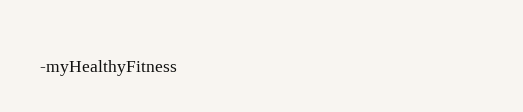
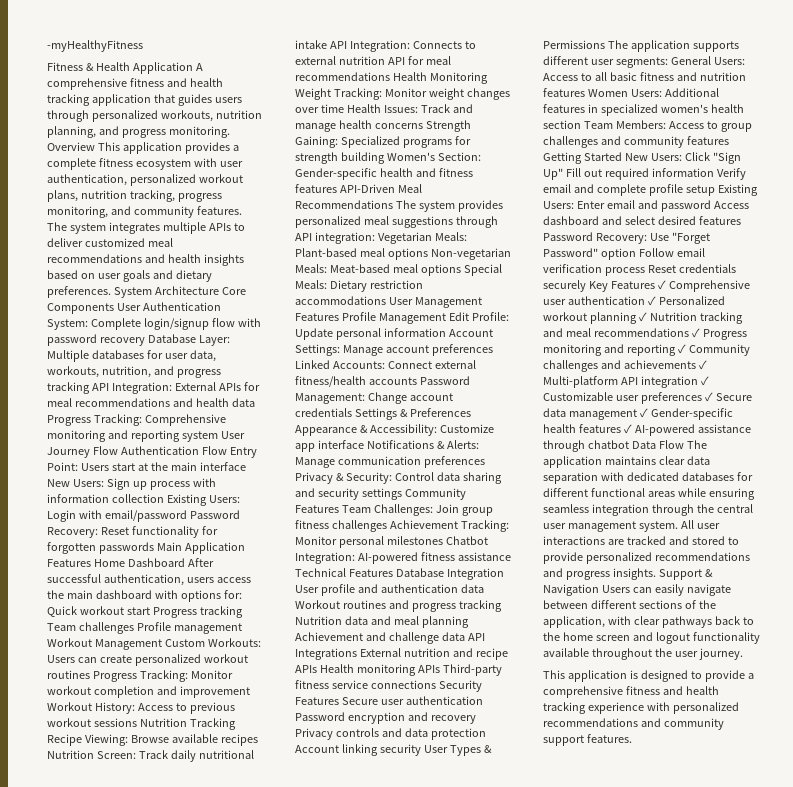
(177, 68) none -> [47,62,203,74] [47,78,223,90] [47,94,242,106] [47,110,262,122] [47,126,230,138] [47,142,239,154] [47,158,243,170] [47,174,243,186] [47,190,222,202] [47,206,242,218] [47,222,245,234] [47,238,173,247] [47,254,244,266] [47,270,212,282] [47,286,246,298] [47,302,221,314] [47,318,261,330] [47,334,230,346] [47,350,216,362] [47,366,221,378] [47,382,260,394] [47,398,255,407] [47,414,226,426] [47,430,245,442] [47,446,257,458] [47,462,246,471] [47,478,216,490] [47,494,240,506] [47,510,240,522] [47,526,218,538] [47,542,245,554] [47,558,214,567] [47,574,251,586] [47,590,242,602] [47,606,243,618] [47,622,242,634] [47,638,261,650] [47,654,248,666] [47,670,233,682] [47,686,250,698] [47,702,235,714] [47,718,236,730] [47,734,258,746] [47,750,254,762] [295,40,476,52] [295,56,451,65] [295,72,488,84] [295,88,510,100] [295,104,473,113] [295,120,471,132] [295,136,471,148] [295,152,481,164] [295,168,473,180] [295,184,422,193] [295,200,503,212] [295,216,498,228] [295,232,467,244] [295,248,511,260] [295,264,502,276] [295,280,423,292] [295,296,482,308] [295,312,509,324] [295,328,493,340] [295,344,493,356] [295,360,476,369] [295,376,470,387] [295,392,453,404] [295,408,471,420] [295,424,494,436] [295,440,479,452] [295,456,485,468] [295,472,502,484] [295,488,466,500] [295,504,493,516] [295,520,509,532] [295,536,488,548] [295,552,511,564] [295,568,504,580] [295,584,484,596] [295,600,502,612] [295,616,469,628] [295,632,485,644] [295,648,508,660] [295,664,502,676] [295,680,482,692] [295,696,483,705] [295,712,476,724] [295,728,486,740] [295,744,492,756] [543,40,739,52] [543,56,745,68] [543,72,746,81] [543,88,719,97] [543,104,744,116] [543,120,752,132] [543,136,729,148] [543,152,741,164] [543,168,746,180] [543,184,758,196] [543,200,749,212] [543,216,741,225] [543,232,710,244] [543,248,705,260] [543,264,736,276] [543,280,750,292] [543,296,725,306] [543,312,743,324] [543,328,747,340] [543,344,750,356] [543,360,707,372] [543,376,709,388] [543,392,752,404] [543,408,733,420] [543,424,751,436] [543,440,707,452] [543,456,710,468] [543,472,753,484] [543,488,755,500] [543,504,753,516] [543,520,720,532] [543,536,739,545] [543,552,750,564] [543,568,713,580] [543,584,731,596] [543,600,716,609] [543,616,754,628] [543,632,760,644] [543,648,743,660] [543,670,754,682] [543,686,719,698] [543,702,739,714] [543,718,724,730] [543,734,632,746] // Fitness & Health Application A comprehensive fitness and health tracking application that guides users through personalized workouts, nutrition planning, and progress monitoring. Overview This application provides a complete fitness ecosystem with user authentication, personalized workout plans, nutrition tracking, progress monitoring, and community features. The system integrates multiple APIs to deliver customized meal recommendations and health insights based on user goals and dietary preferences. System Architecture Core Components User Authentication System: Complete login/signup flow with password recovery Database Layer: Multiple databases for user data, workouts, nutrition, and progress tracking API Integration: External APIs for meal recommendations and health data Progress Tracking: Comprehensive monitoring and reporting system User Journey Flow Authentication Flow Entry Point: Users start at the main interface New Users: Sign up process with information collection Existing Users: Login with email/password Password Recovery: Reset functionality for forgotten passwords Main Application Features Home Dashboard After successful authentication, users access the main dashboard with options for: Quick workout start Progress tracking Team challenges Profile management Workout Management Custom Workouts: Users can create personalized workout routines Progress Tracking: Monitor workout completion and improvement Workout History: Access to previous workout sessions Nutrition Tracking Recipe Viewing: Browse available recipes Nutrition Screen: Track daily nutritional intake API Integration: Connects to external nutrition API for meal recommendations Health Monitoring Weight Tracking: Monitor weight changes over time Health Issues: Track and manage health concerns Strength Gaining: Specialized programs for strength building Women's Section: Gender-specific health and fitness features API-Driven Meal Recommendations The system provides personalized meal suggestions through API integration: Vegetarian Meals: Plant-based meal options Non-vegetarian Meals: Meat-based meal options Special Meals: Dietary restriction accommodations User Management Features Profile Management Edit Profile: Update personal information Account Settings: Manage account preferences Linked Accounts: Connect external fitness/health accounts Password Management: Change account credentials Settings & Preferences Appearance & Accessibility: Customize app interface Notifications & Alerts: Manage communication preferences Privacy & Security: Control data sharing and security settings Community Features Team Challenges: Join group fitness challenges Achievement Tracking: Monitor personal milestones Chatbot Integration: AI-powered fitness assistance Technical Features Database Integration User profile and authentication data Workout routines and progress tracking Nutrition data and meal planning Achievement and challenge data API Integrations External nutrition and recipe APIs Health monitoring APIs Third-party fitness service connections Security Features Secure user authentication Password encryption and recovery Privacy controls and data protection Account linking security User Types & Permissions The application supports different user segments: General Users: Access to all basic fitness and nutrition features Women Users: Additional features in specialized women's health section Team Members: Access to group challenges and community features Getting Started New Users: Click "Sign Up" Fill out required information Verify email and complete profile setup Existing Users: Enter email and password Access dashboard and select desired features Password Recovery: Use "Forget Password" option Follow email verification process Reset credentials securely Key Features ✓ Comprehensive user authentication ✓ Personalized workout planning ✓ Nutrition tracking and meal recommendations ✓ Progress monitoring and reporting ✓ Community challenges and achievements ✓ Multi-platform API integration ✓ Customizable user preferences ✓ Secure data management ✓ Gender-specific health features ✓ AI-powered assistance through chatbot Data Flow The application maintains clear data separation with dedicated databases for different functional areas while ensuring seamless integration through the central user management system. All user interactions are tracked and stored to provide personalized recommendations and progress insights. Support & Navigation Users can easily navigate between different sections of the application, with clear pathways back to the home screen and logout functionality available throughout the user journey. // This application is designed to provide a comprehensive fitness and health tracking experience with personalized recommendations and community support features.

